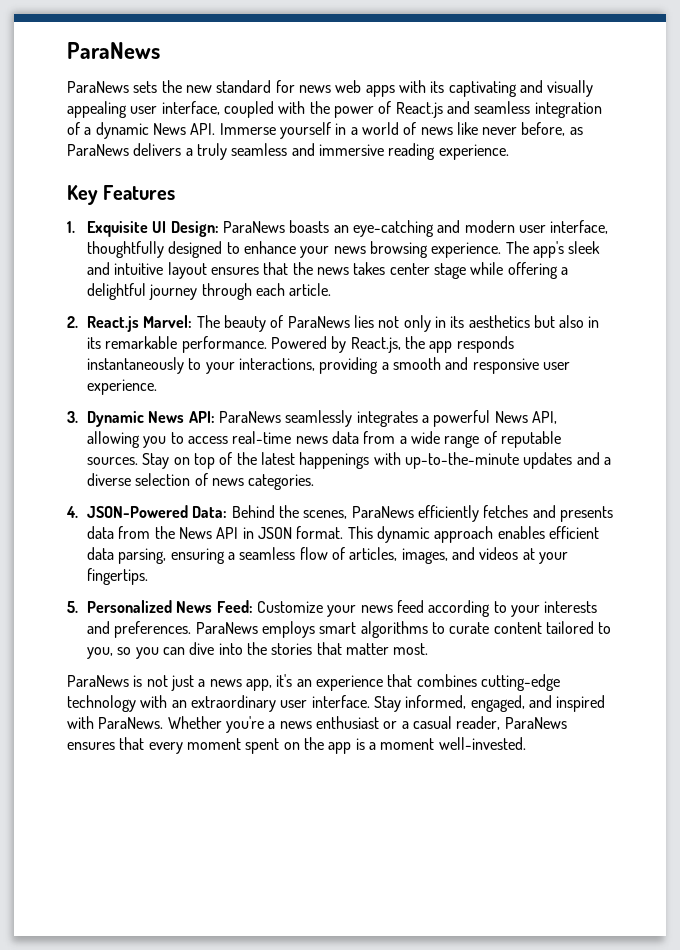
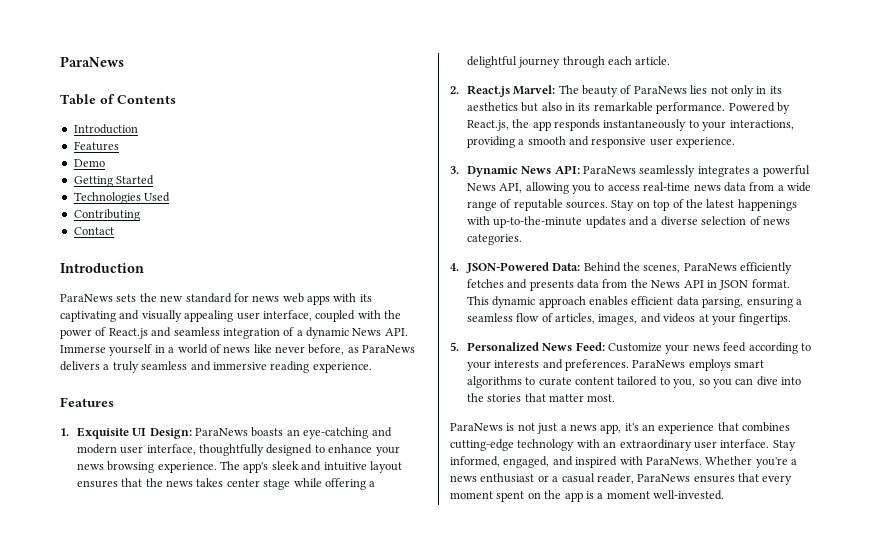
[67,42,160,59] ParaNews -> [60,56,124,67] [60,94,176,105] [73,124,138,134] [73,141,119,151] [73,159,105,167] [73,175,155,187] [73,192,171,204] [73,209,140,221] [73,227,114,235] [60,263,144,273] ParaNews // Table of Contents // Introduction // Features // Demo // Getting Started // Technologies Used // Contributing // Contact // Introduction
[67,185,98,205] Key -> (372, 367) none

